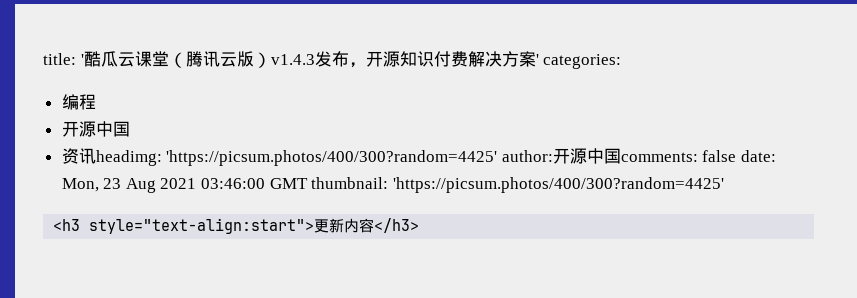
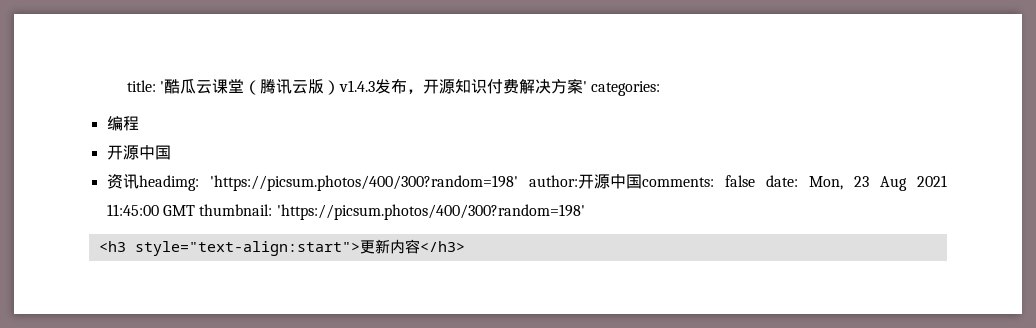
[166,150,498,166] 'https://picsum.photos/400/300?random=4425' -> [209,175,518,191] 'https://picsum.photos/400/300?random=198'
[201,178,266,189] 03:46:00 -> [106,204,159,216] 11:45:00
[392,177,724,193] 'https://picsum.photos/400/300?random=4425' -> [276,204,585,220] 'https://picsum.photos/400/300?random=198'

